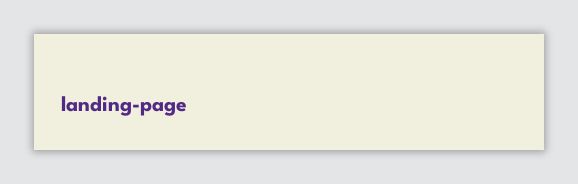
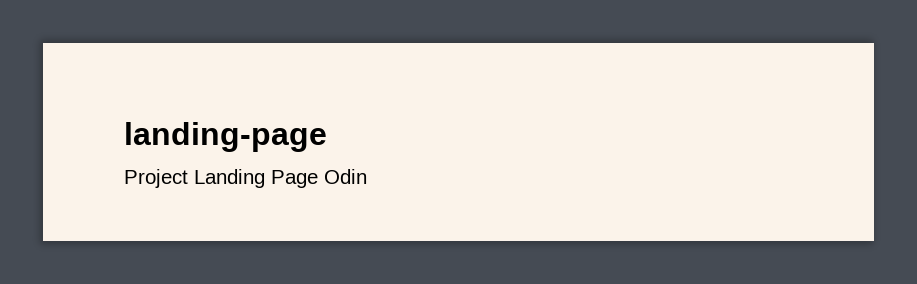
(187, 106) none -> [124,169,367,188] // Project Landing Page Odin

